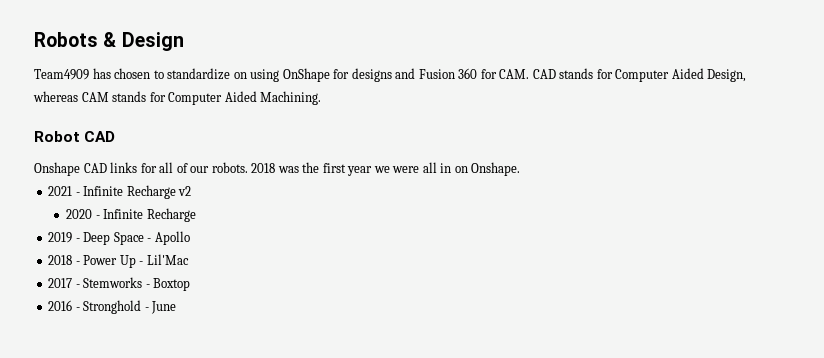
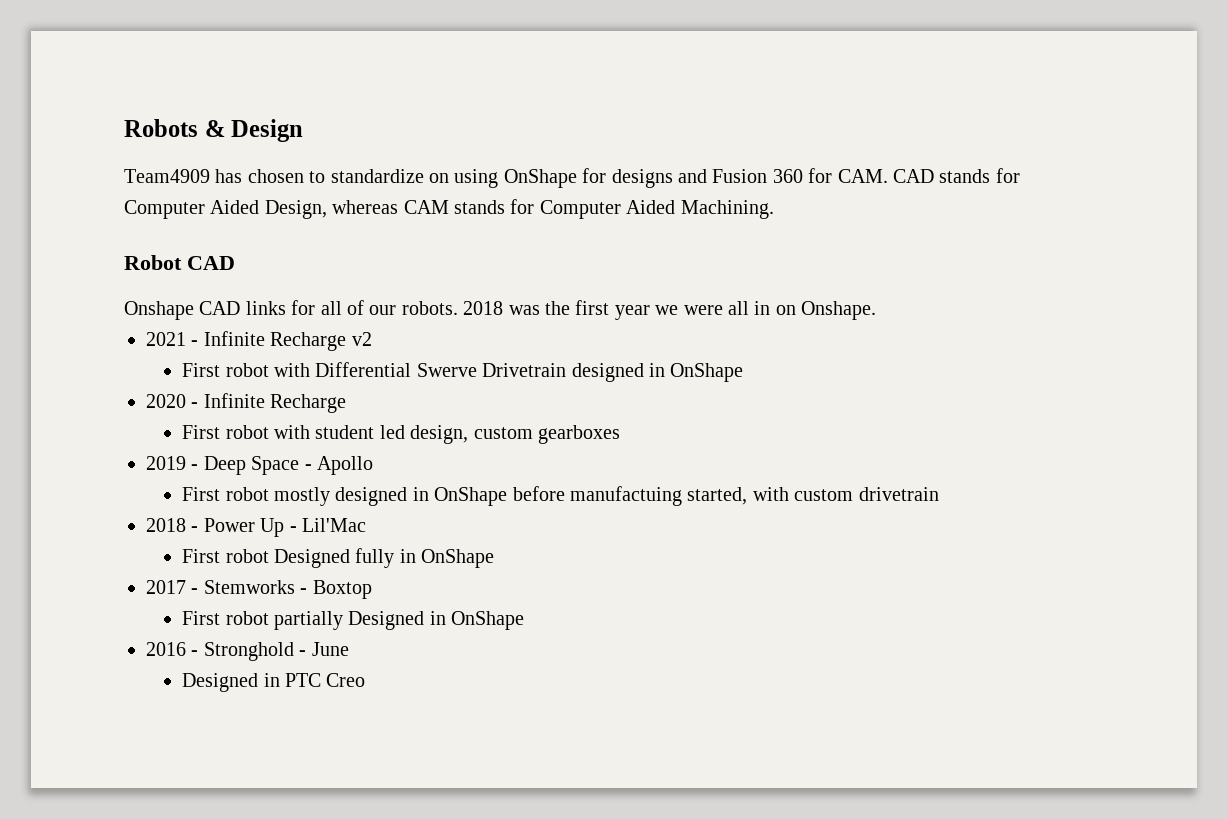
[66,208,196,222] 2020 - Infinite Recharge -> [182,362,744,382] [146,393,347,413] [182,425,620,444] First robot with Differential Swerve Drivetrain designed in OnShape // 2020 - Infinite Recharge // First robot with student led design, custom gearboxes
(190, 238) none -> [182,486,939,506] // First robot mostly designed in OnShape before manufactuing started, with custom drivetrain
(189, 259) none -> [182,548,495,568] // First robot Designed fully in OnShape
(191, 284) none -> [182,611,525,630] // First robot partially Designed in OnShape
(177, 307) none -> [182,673,366,692] // Designed in PTC Creo

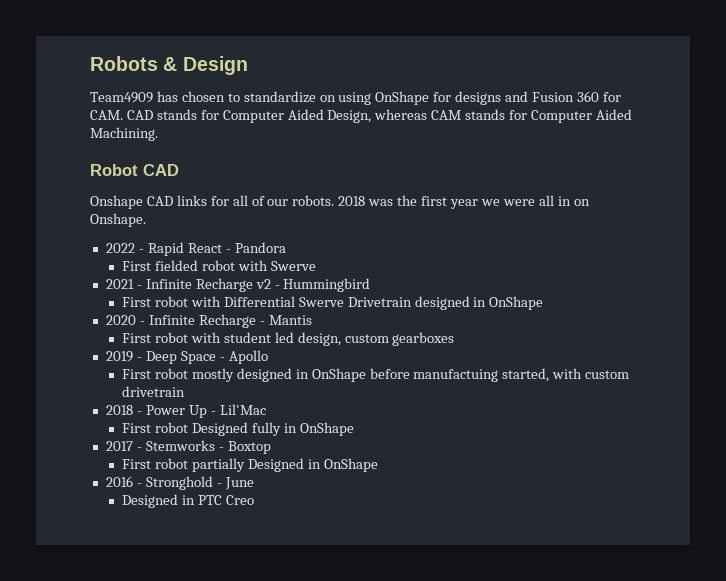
(877, 310) none -> [105,242,286,256] [122,260,316,271] // 2022 - Rapid React - Pandora // First fielded robot with Swerve
(372, 339) none -> [274,278,371,292] - Hummingbird
(347, 403) none -> [259,315,312,325] - Mantis

